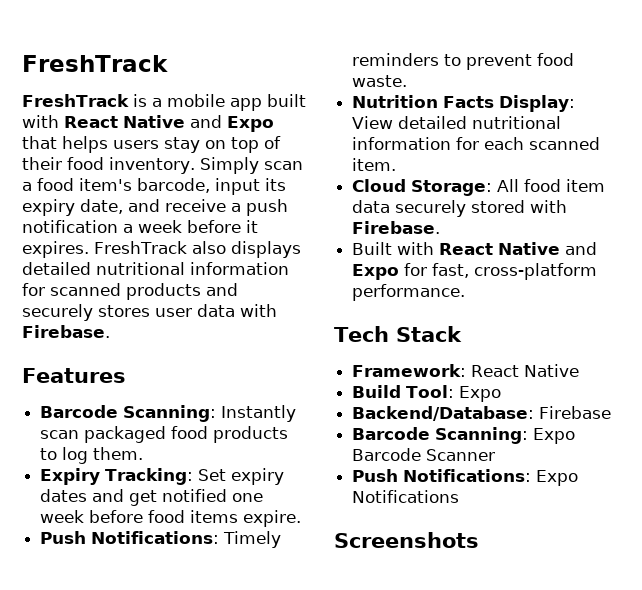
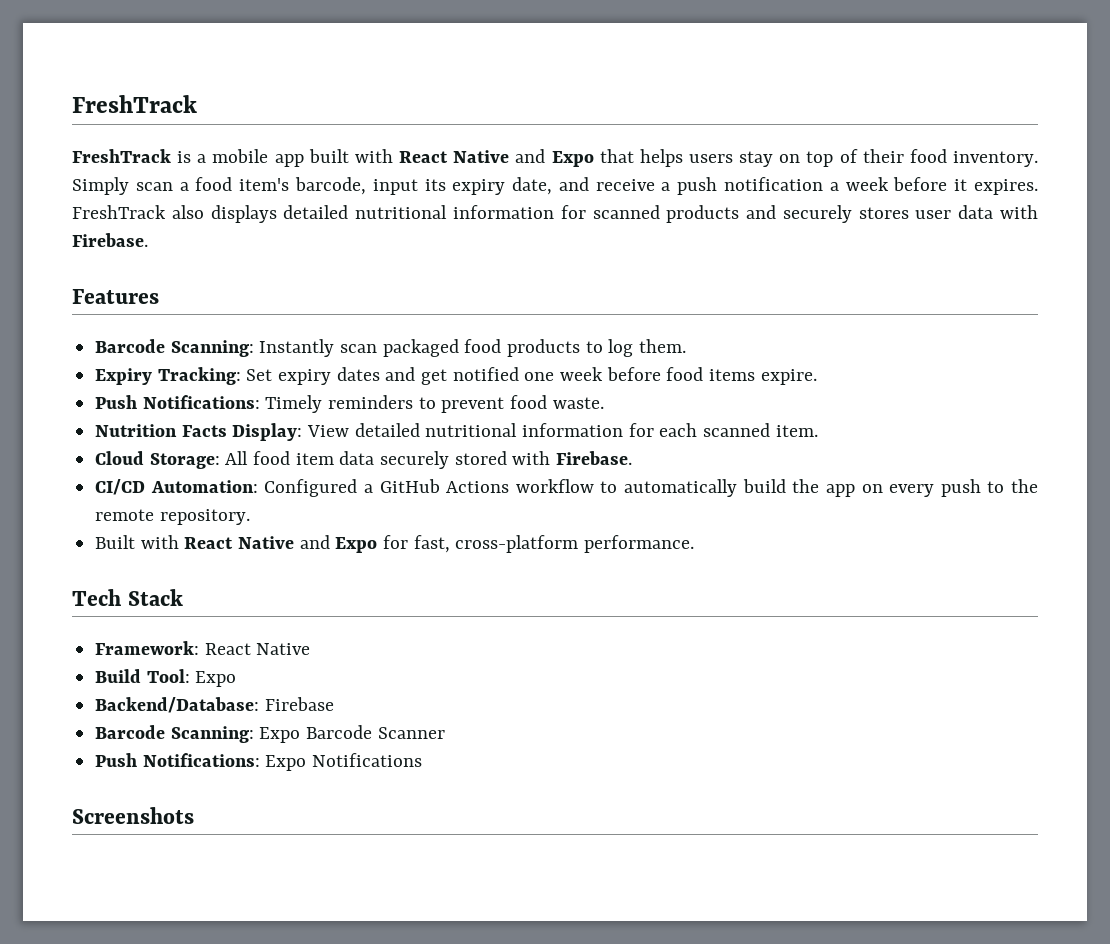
(441, 227) none -> [95,479,1038,497] [95,509,250,525] // CI/CD Automation: Configured a GitHub Actions workflow to automatically build the app on every push to the remote repository.

